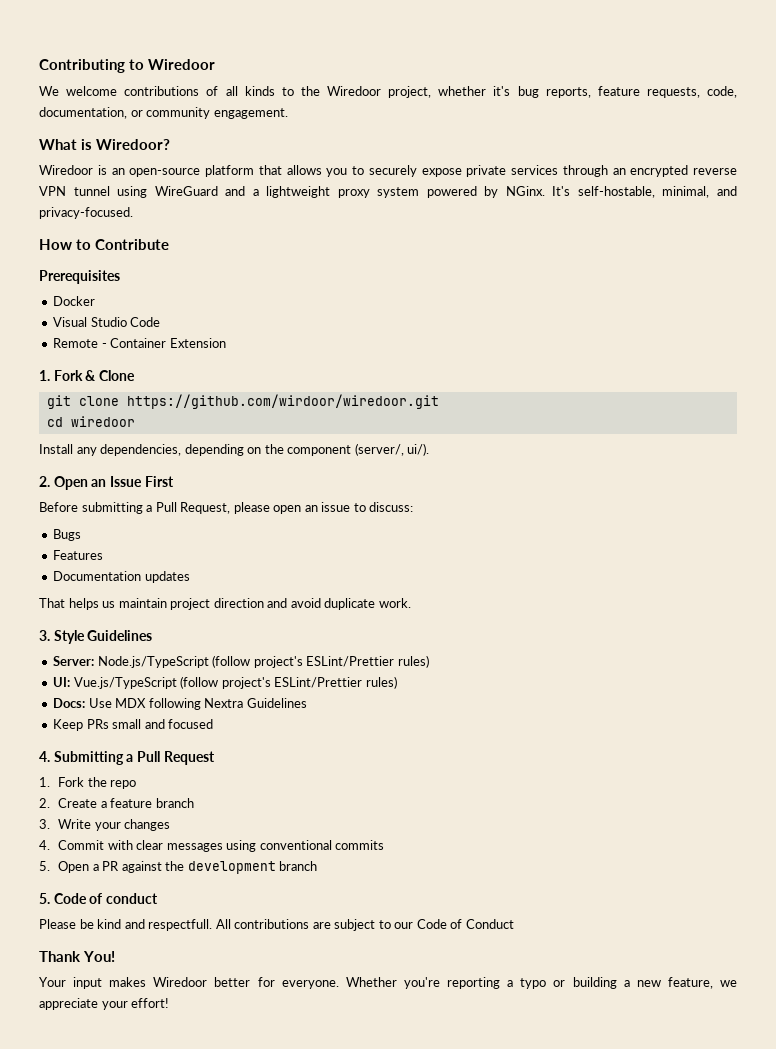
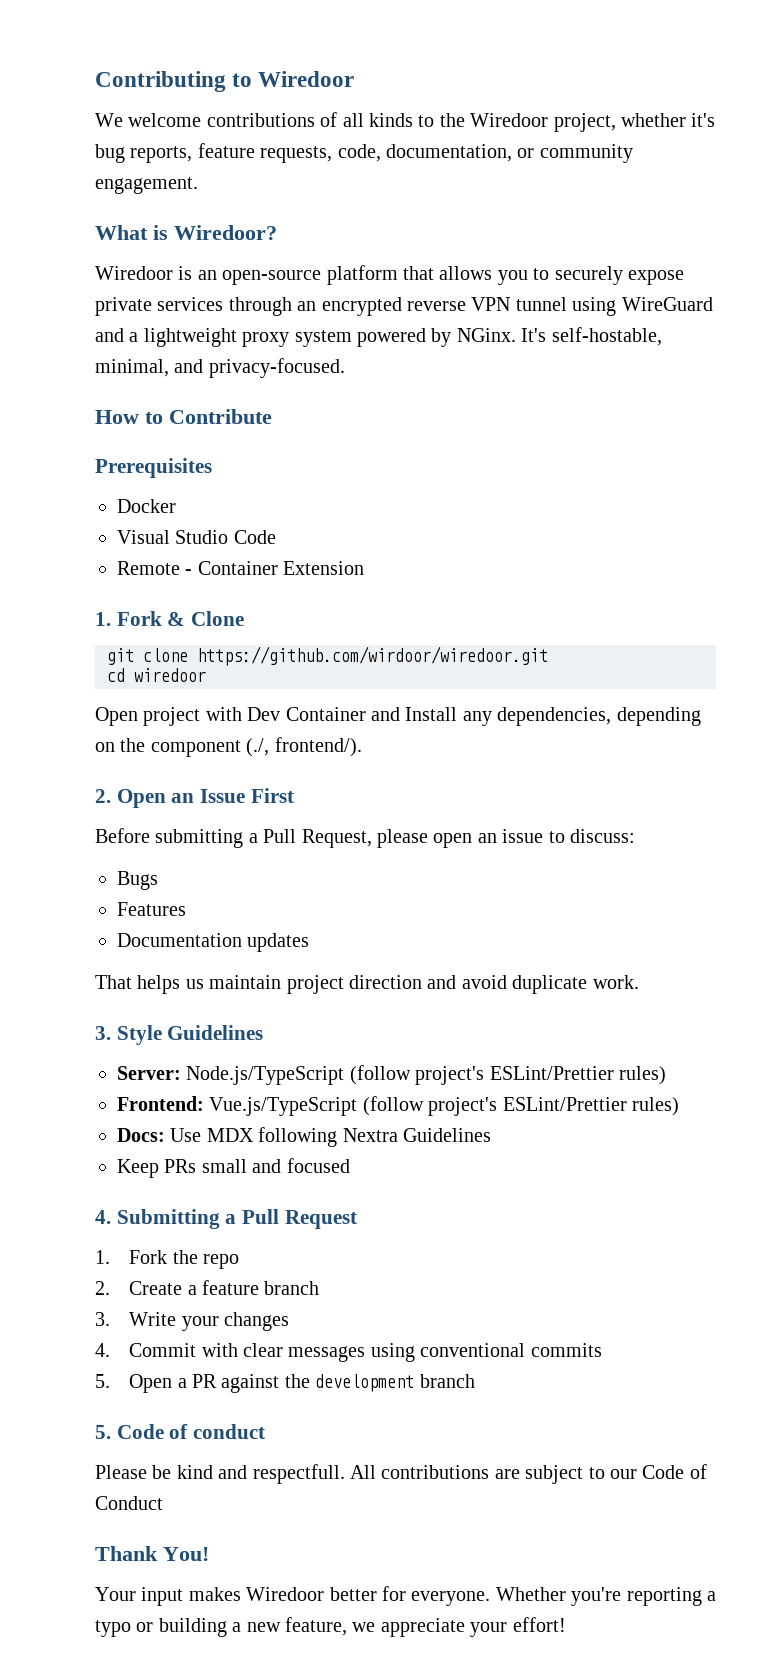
(135, 421) none -> [95,707,400,726] Open project with Dev Container and
[354,443,430,456] (server/, ui/). -> [246,737,362,757] (./, frontend/).
[53,677,71,687] UI: -> [117,1096,204,1111] Frontend:

